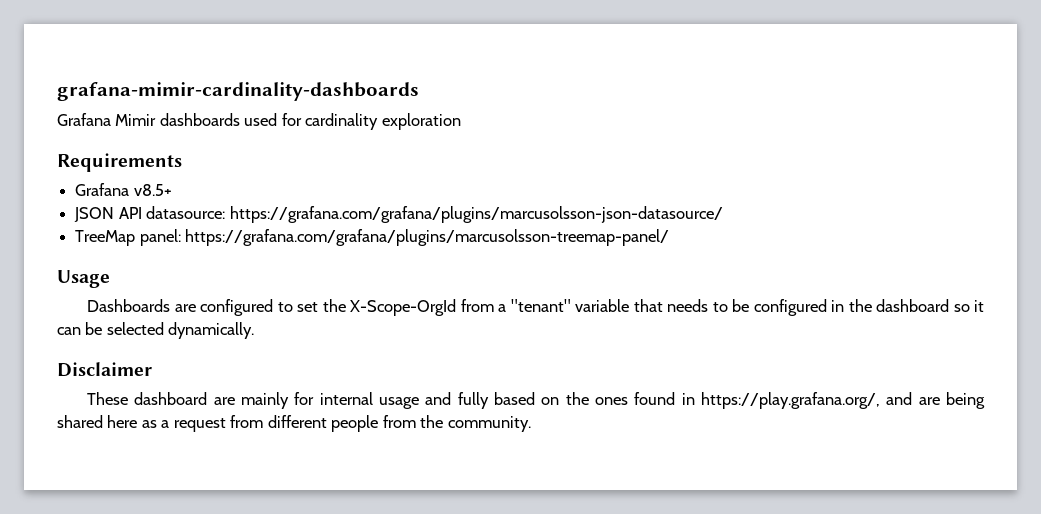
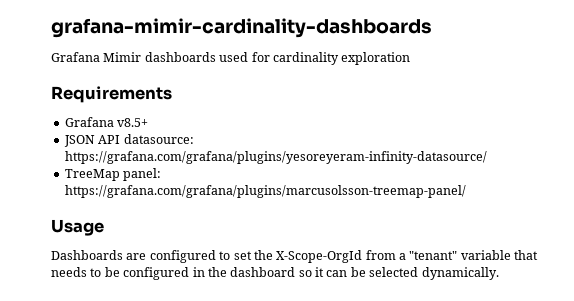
[229,206,723,223] https://grafana.com/grafana/plugins/marcusolsson-json-datasource/ -> [64,151,487,164] https://grafana.com/grafana/plugins/yesoreyeram-infinity-datasource/
[57,362,152,377] [87,392,985,409] [57,415,531,432] // Disclaimer // These dashboard are mainly for internal usage and fully based on the ones found in https://play.grafana.org/, and are being shared here as a request from different people from the community. -> (499, 273) none

